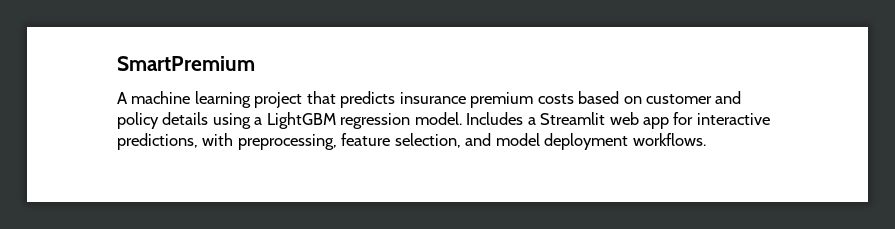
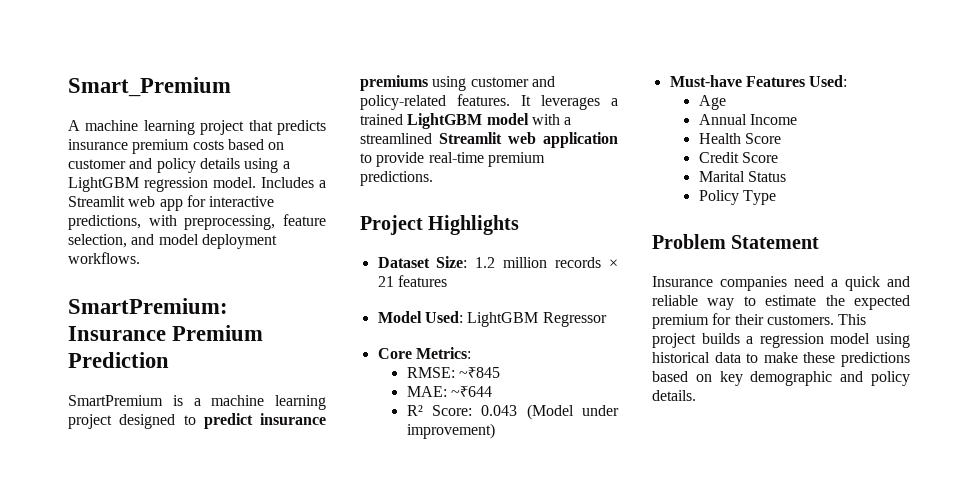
[117,56,255,71] SmartPremium -> [68,77,231,97] Smart_Premium
(706, 139) none -> [68,298,228,314] [68,325,264,341] [68,352,169,368] [68,395,326,410] [68,413,326,429] [360,75,555,91] [360,94,618,110] [360,113,572,129] [360,132,618,148] [360,152,545,167] [360,171,433,186] [360,215,520,235] [377,256,618,268] [377,275,447,287] [377,311,607,327] [377,347,471,359] [406,367,501,378] [406,386,493,397] [406,404,619,420] [406,423,495,439] [669,75,848,87] [698,95,726,110] [698,114,798,125] [698,133,782,144] [698,152,779,163] [698,171,787,182] [698,190,777,205] [652,234,820,249] [652,276,910,291] [652,295,910,310] [652,313,867,329] [652,333,910,348] [652,352,910,367] [652,371,910,386] [652,390,696,401] // SmartPremium: Insurance Premium Prediction // SmartPremium is a machine learning project designed to predict insurance premiums using customer and policy-related features. It leverages a trained LightGBM model with a streamlined Streamlit web application to provide real-time premium predictions. // Project Highlights // Dataset Size: 1.2 million records × 21 features // Model Used: LightGBM Regressor // Core Metrics: // RMSE: ~₹845 // MAE: ~₹644 // R² Score: 0.043 (Model under improvement) // Must-have Features Used: // Age // Annual Income // Health Score // Credit Score // Marital Status // Policy Type // Problem Statement // Insurance companies need a quick and reliable way to estimate the expected premium for their customers. This project builds a regression model using historical data to make these predictions based on key demographic and policy details.

